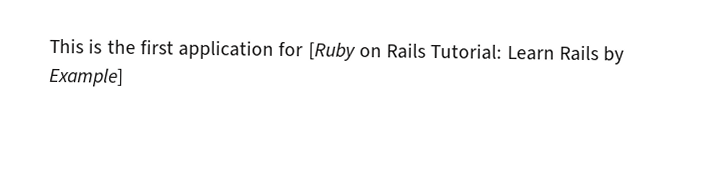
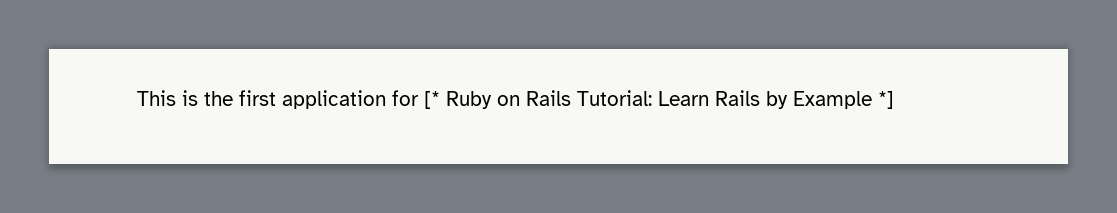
[307,42,356,61] [Ruby -> [424,91,492,109] [* Ruby
[49,67,124,87] Example] -> [793,91,894,109] Example *]

